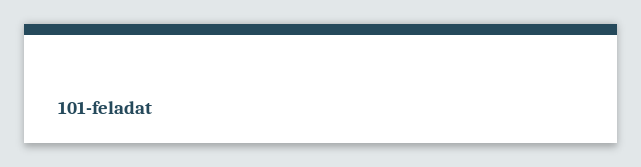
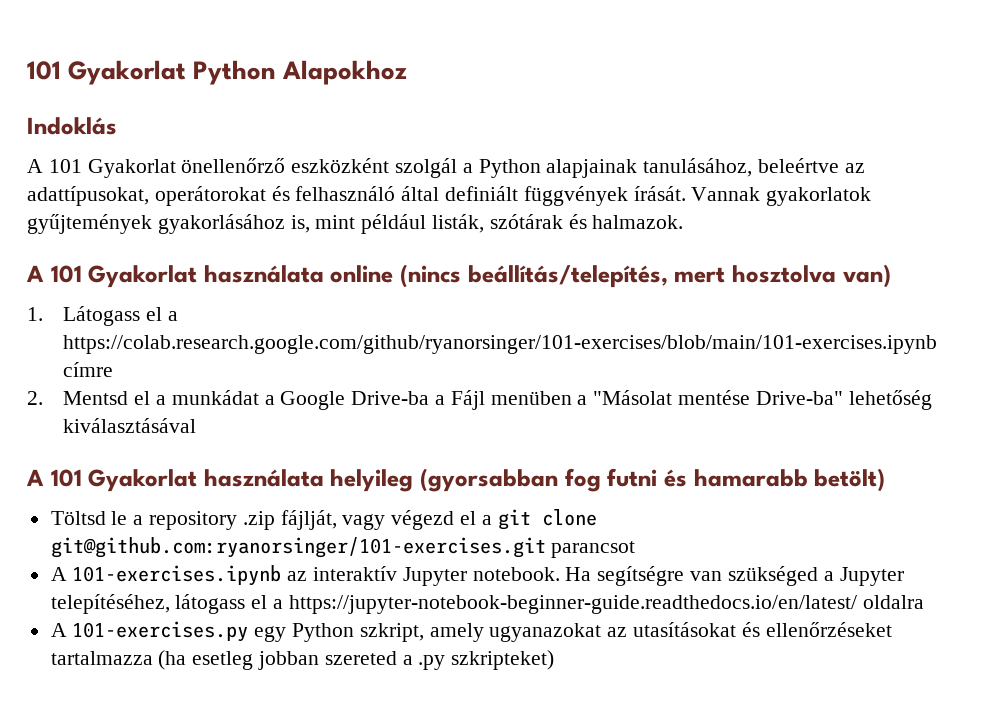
[58,101,152,114] 101-feladat -> [27,60,408,85] [27,117,117,135] [27,158,865,178] [27,186,872,206] [27,214,684,234] [26,264,891,288] [27,306,178,326] [63,335,938,354] [63,362,114,377] [27,390,932,410] [63,418,197,433] [26,468,886,492] [50,509,597,530] [50,537,636,558] [50,565,904,586] [50,594,924,614] [50,621,892,642] [50,650,555,670] 101 Gyakorlat Python Alapokhoz // Indoklás // A 101 Gyakorlat önellenőrző eszközként szolgál a Python alapjainak tanulásához, beleértve az adattípusokat, operátorokat és felhasználó által definiált függvények írását. Vannak gyakorlatok gyűjtemények gyakorlásához is, mint például listák, szótárak és halmazok. // A 101 Gyakorlat használata online (nincs beállítás/telepítés, mert hosztolva van) // 1. Látogass el a https://colab.research.google.com/github/ryanorsinger/101-exercises/blob/main/101-exercises.ipynb címre // 2. Mentsd el a munkádat a Google Drive-ba a Fájl menüben a "Másolat mentése Drive-ba" lehetőség kiválasztásával // A 101 Gyakorlat használata helyileg (gyorsabban fog futni és hamarabb betölt) // Töltsd le a repository .zip fájlját, vagy végezd el a git clone git@github.com:ryanorsinger/101-exercises.git parancsot // A 101-exercises.ipynb az interaktív Jupyter notebook. Ha segítségre van szükséged a Jupyter telepítéséhez, látogass el a https://jupyter-notebook-beginner-guide.readthedocs.io/en/latest/ oldalra // A 101-exercises.py egy Python szkript, amely ugyanazokat az utasításokat és ellenőrzéseket tartalmazza (ha esetleg jobban szereted a .py szkripteket)

